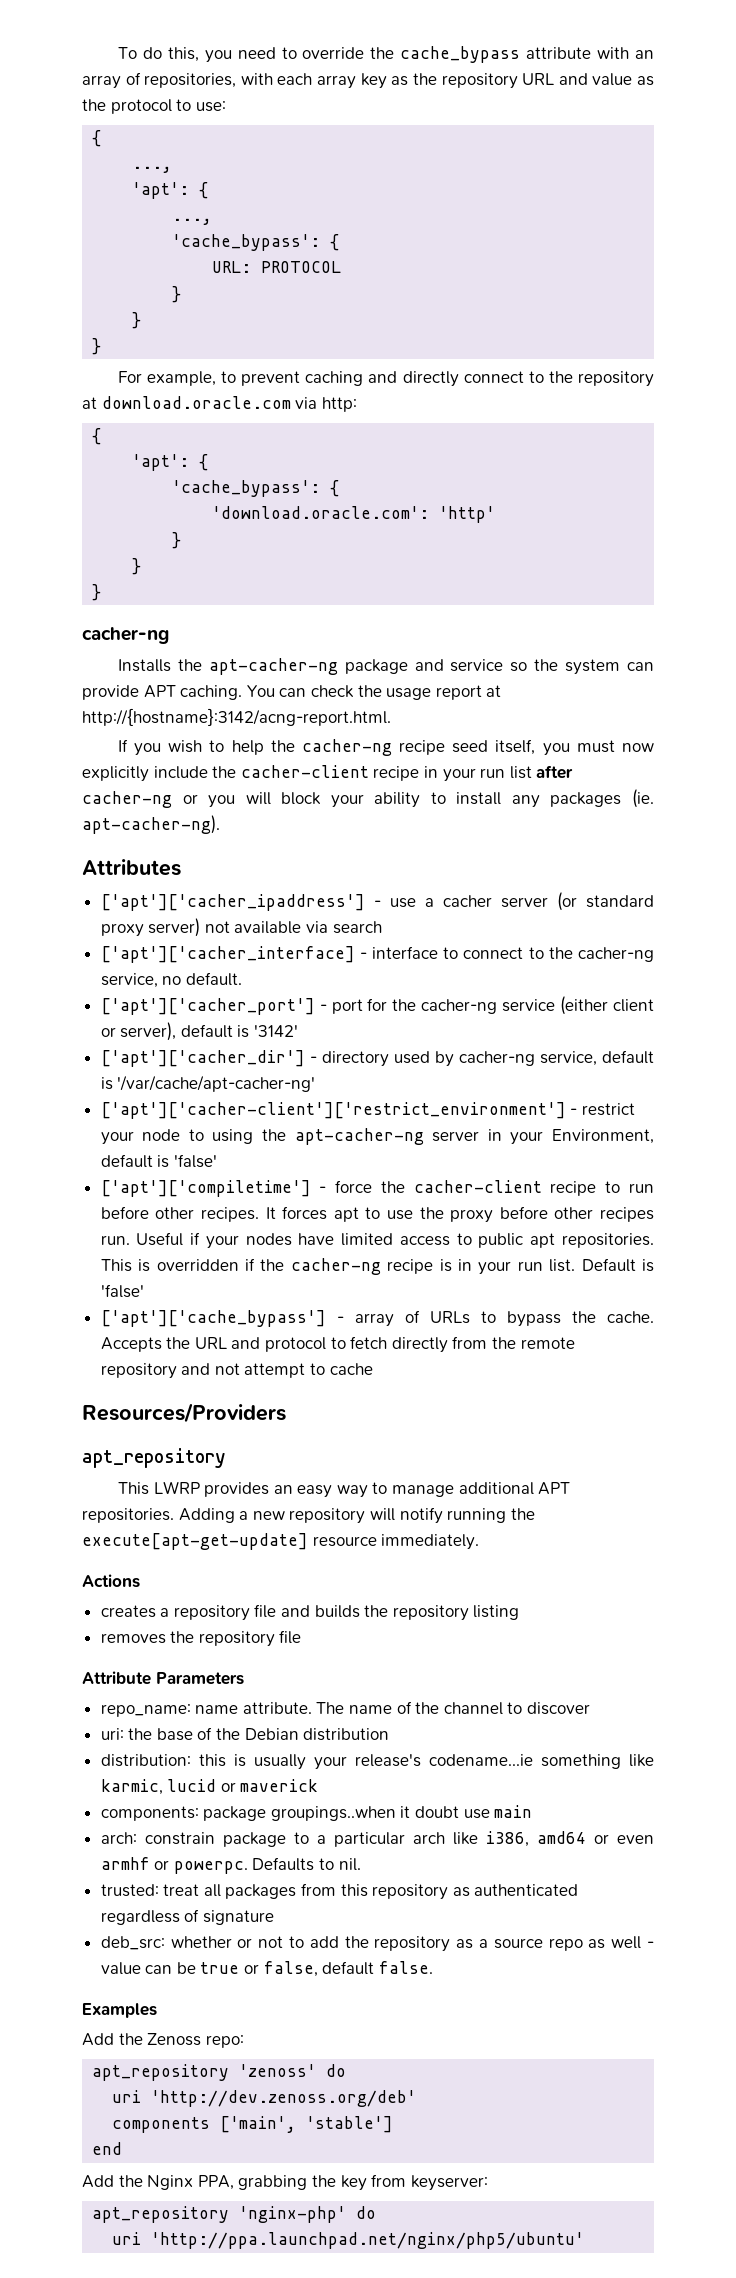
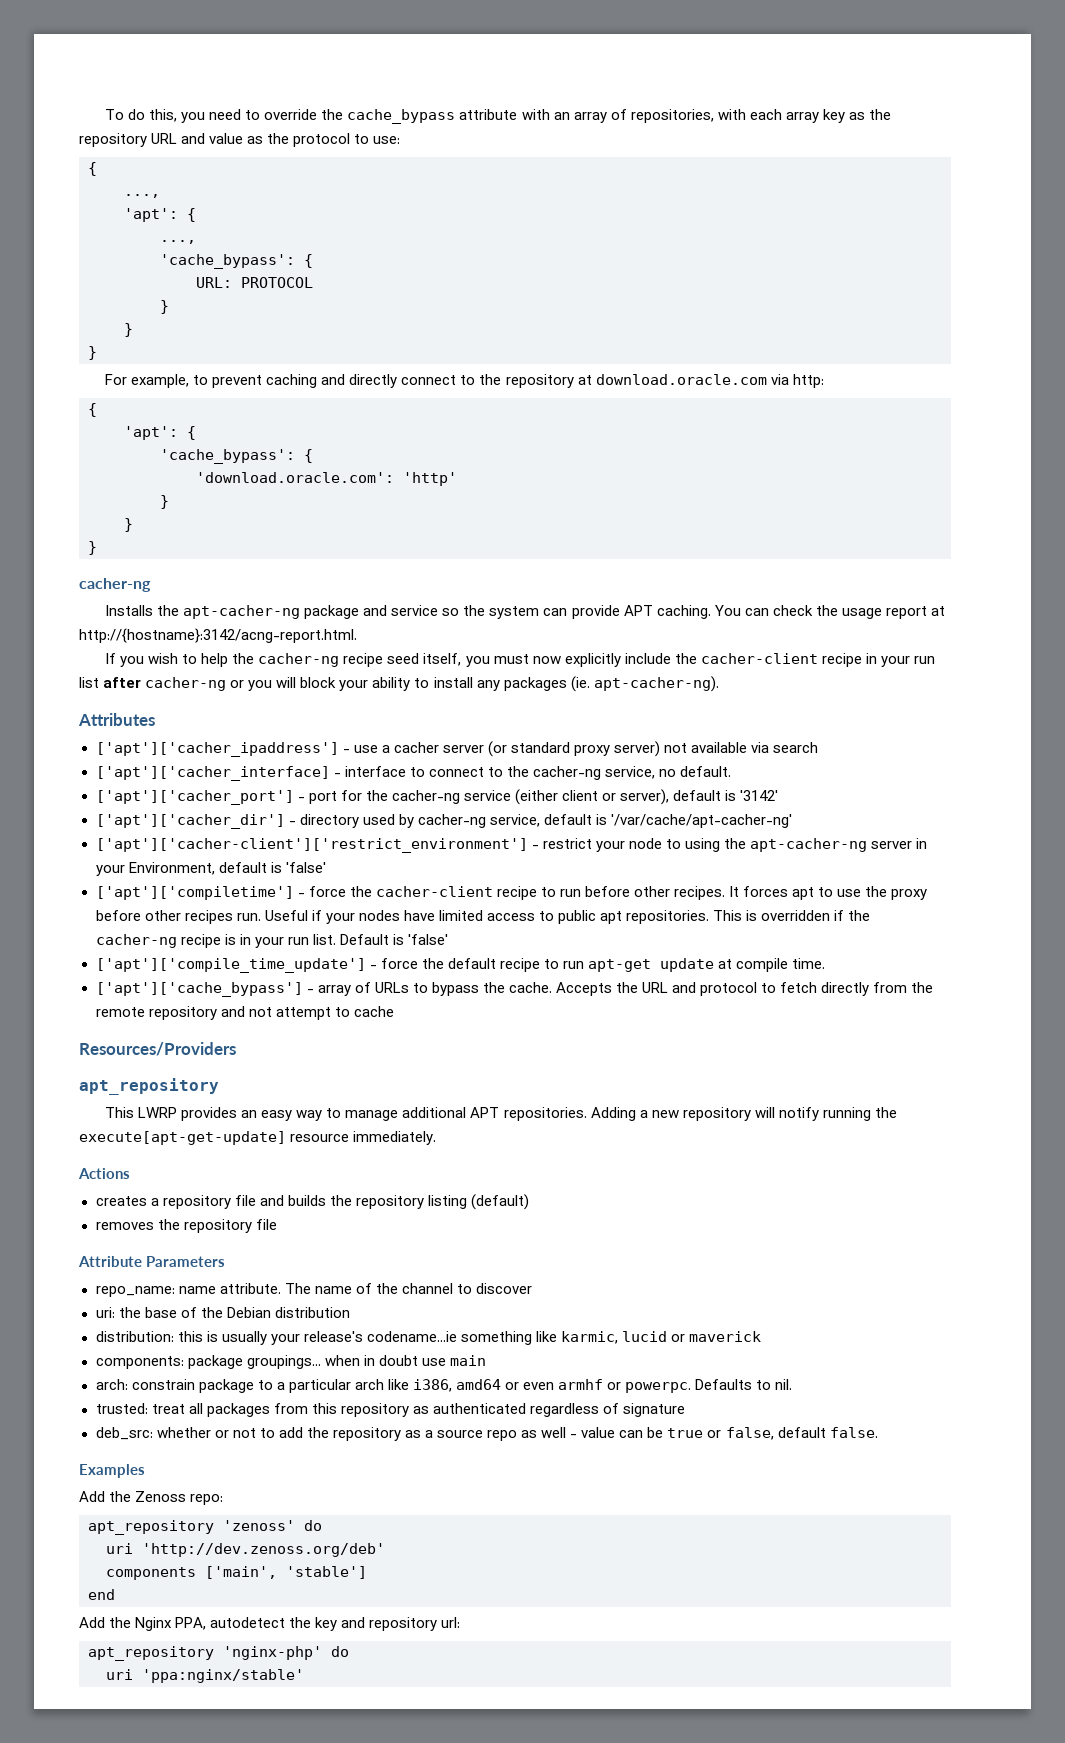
(144, 1291) none -> [95,958,826,973] // ['apt']['compile_time_update'] - force the default recipe to run apt-get update at compile time.
(520, 1612) none -> [470,1194,529,1210] (default)
[270,1806,411,1821] groupings..when it -> [246,1355,375,1369] groupings... when in
[238,2175,308,2190] grabbing -> [210,1617,286,1628] autodetect
[371,2174,488,2191] from keyserver: -> [341,1617,461,1631] and repository url:
[151,2232,585,2249] 'http://ppa.launchpad.net/nginx/php5/ubuntu' -> [142,1669,304,1683] 'ppa:nginx/stable'

